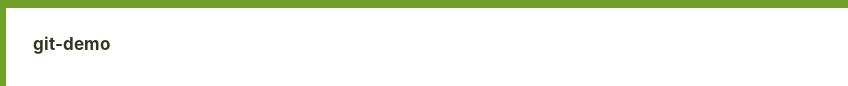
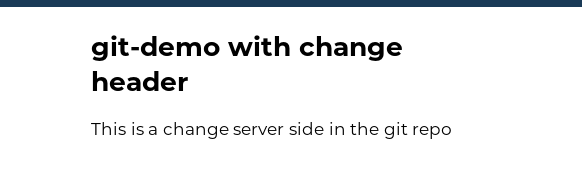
(110, 45) none -> [228,35,403,61] [91,71,188,91] [91,122,453,139] with change header // This is a change server side in the git repo

